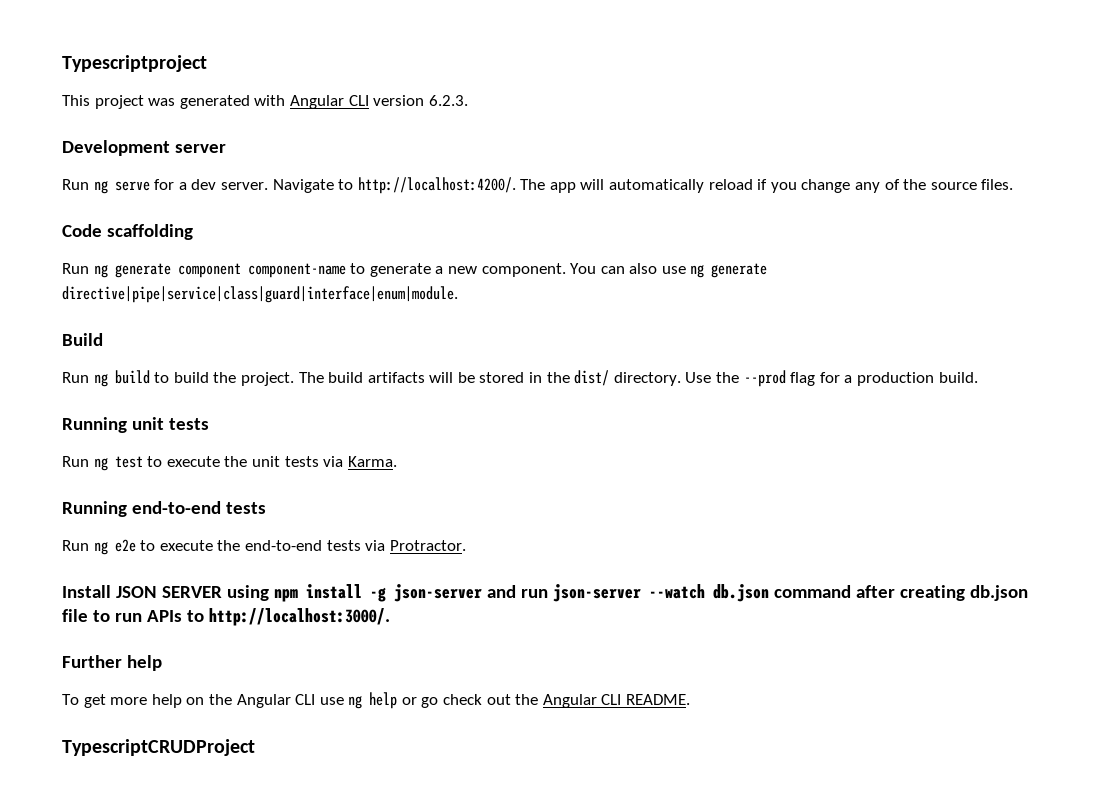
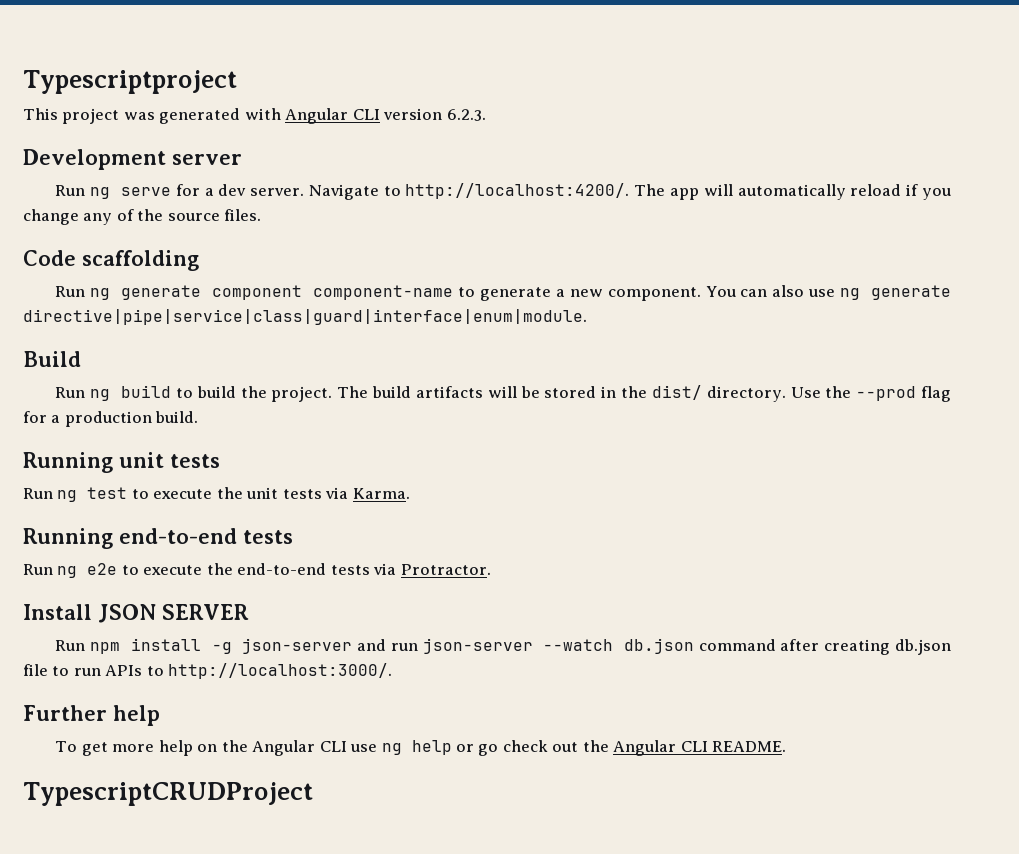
[226,585,269,601] using -> [55,640,86,651] // Run

